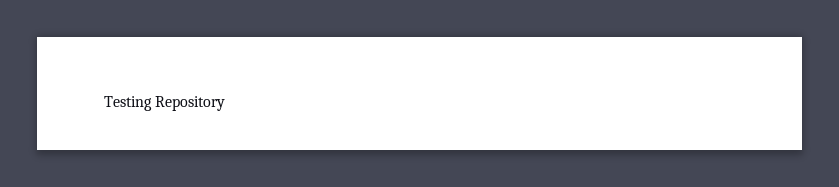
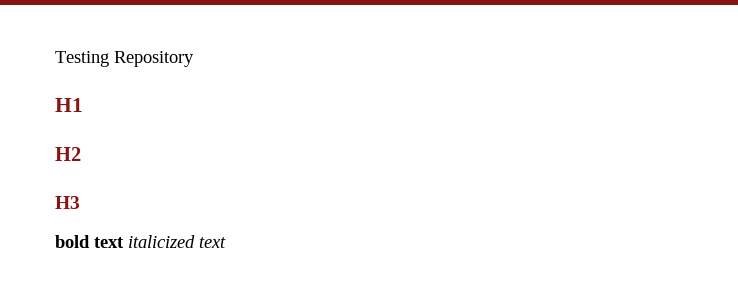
(226, 103) none -> [55,98,83,112] [55,147,81,161] [55,196,80,209] [55,235,226,248] // H1 // H2 // H3 // bold text italicized text

